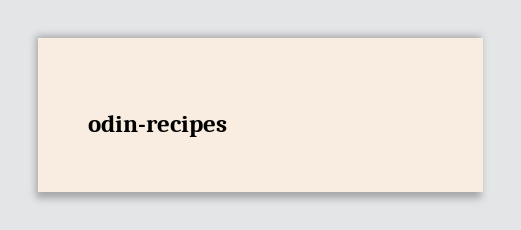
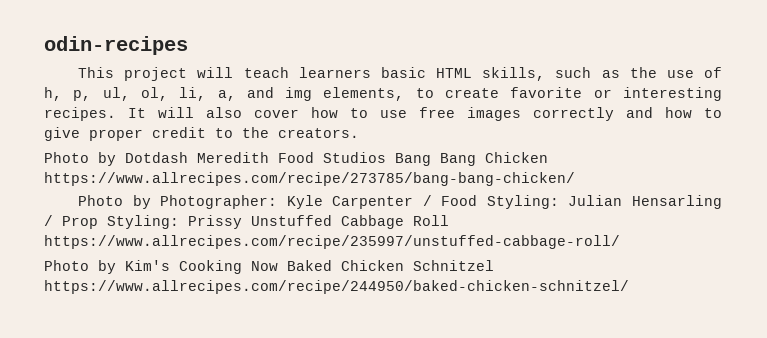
(227, 126) none -> [78,67,723,81] [44,87,722,101] [44,107,722,121] [44,127,359,141] [44,152,548,166] [44,172,575,186] [78,195,722,209] [44,215,449,229] [44,235,620,249] [44,260,494,274] [44,280,629,294] // This project will teach learners basic HTML skills, such as the use of h, p, ul, ol, li, a, and img elements, to create favorite or interesting recipes. It will also cover how to use free images correctly and how to give proper credit to the creators. // Photo by Dotdash Meredith Food Studios Bang Bang Chicken https://www.allrecipes.com/recipe/273785/bang-bang-chicken/ // Photo by Photographer: Kyle Carpenter / Food Styling: Julian Hensarling / Prop Styling: Prissy Unstuffed Cabbage Roll https://www.allrecipes.com/recipe/235997/unstuffed-cabbage-roll/ // Photo by Kim's Cooking Now Baked Chicken Schnitzel https://www.allrecipes.com/recipe/244950/baked-chicken-schnitzel/

